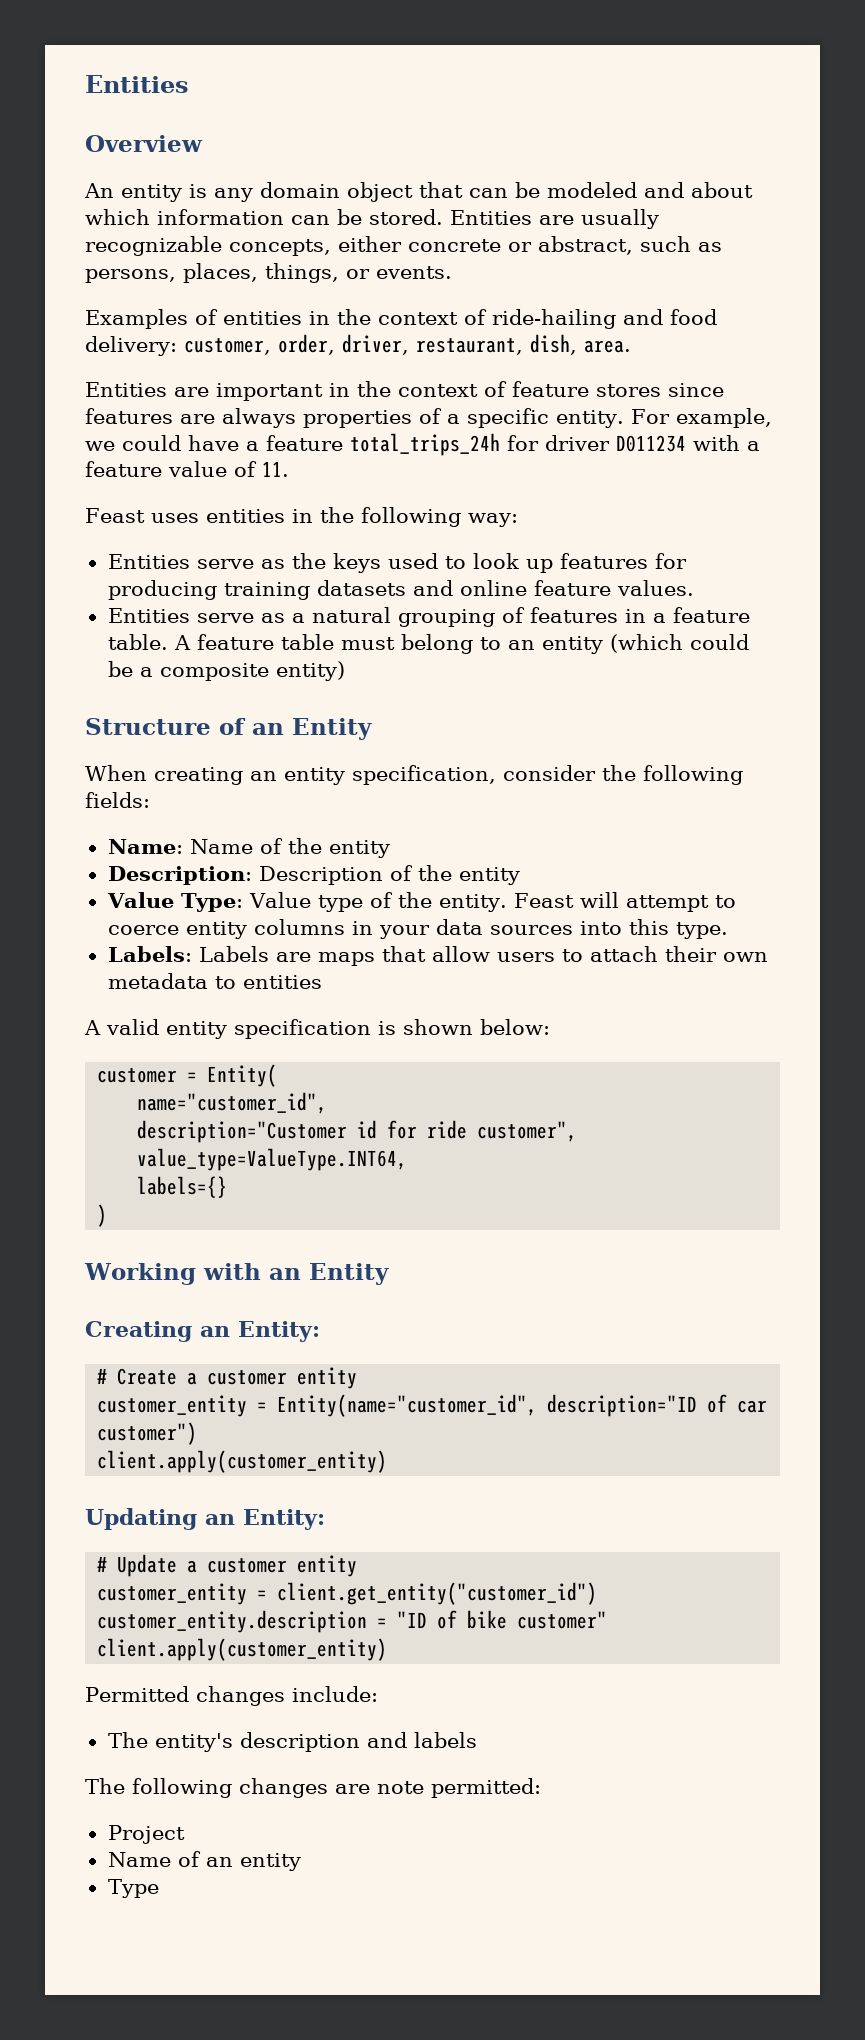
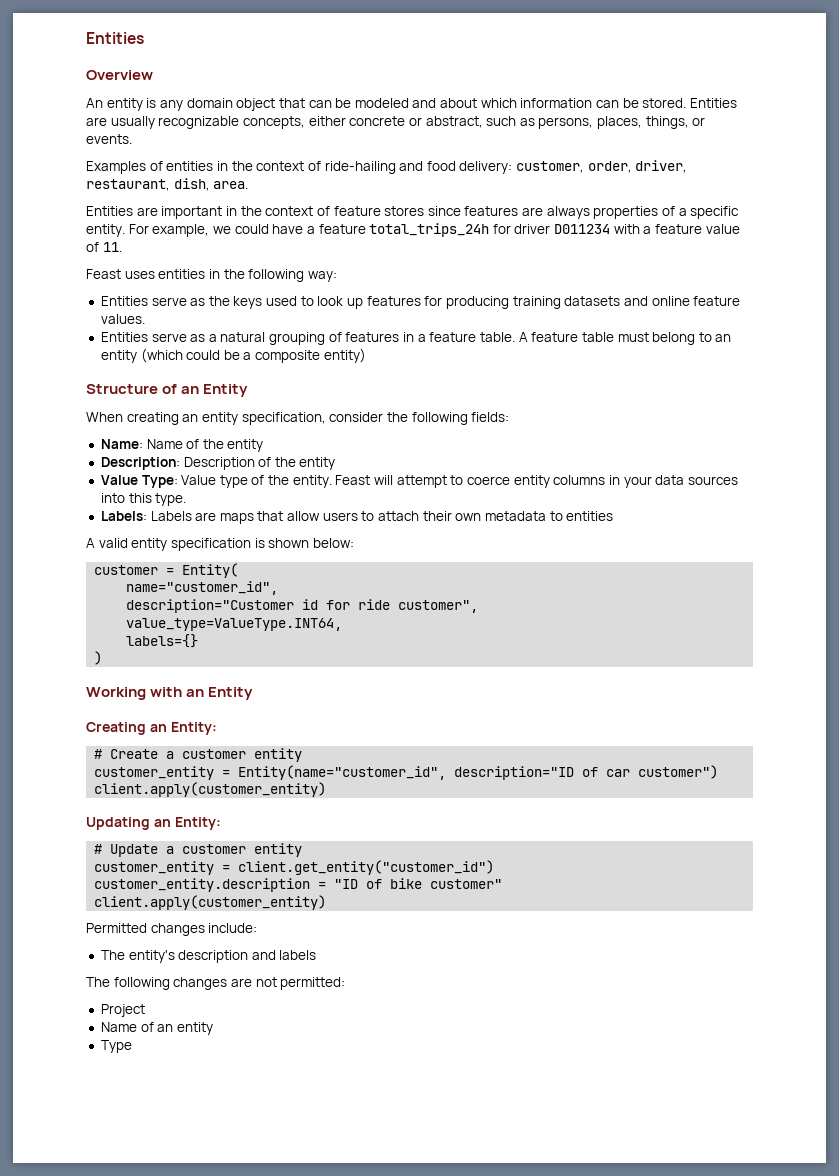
[377,1781,424,1794] note -> [255,977,277,987] not

